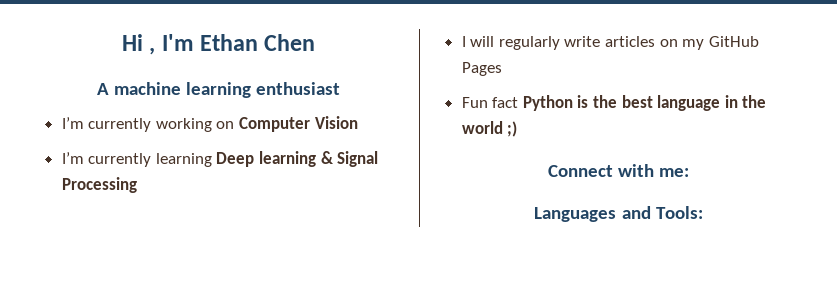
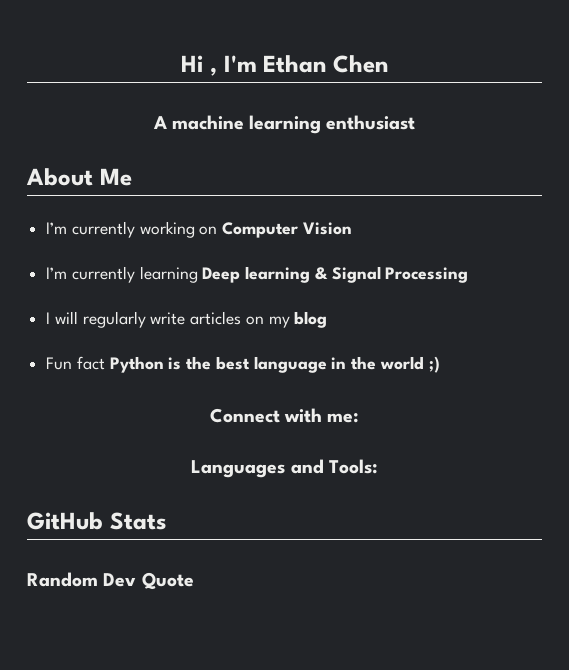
(341, 88) none -> [26,168,132,186] // About Me
[708,36,759,47] [461,62,502,76] GitHub Pages -> [294,311,328,328] blog
(703, 212) none -> [27,512,167,530] [27,572,194,590] // GitHub Stats // Random Dev Quote

